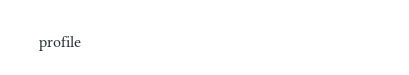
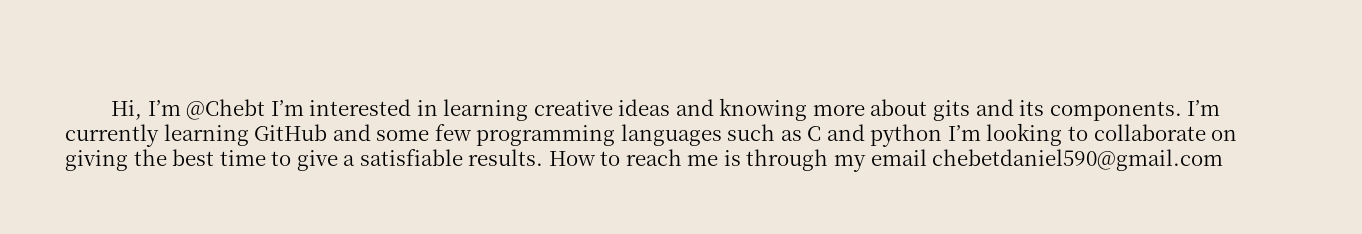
[39,36,81,51] profile -> [111,98,1221,121] [65,123,1238,147] [65,149,1224,172] Hi, I’m @Chebt I’m interested in learning creative ideas and knowing more about gits and its components. I’m currently learning GitHub and some few programming languages such as C and python I’m looking to collaborate on giving the best time to give a satisfiable results. How to reach me is through my email chebetdaniel590@gmail.com

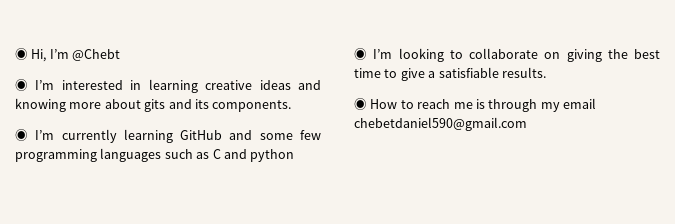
(111, 110) none -> [15,48,28,60] ◉
(266, 109) none -> [15,79,28,91] // ◉
(1182, 111) none -> [15,129,28,141] // ◉
(943, 135) none -> [354,48,367,60] // ◉
(544, 157) none -> [354,98,367,110] // ◉

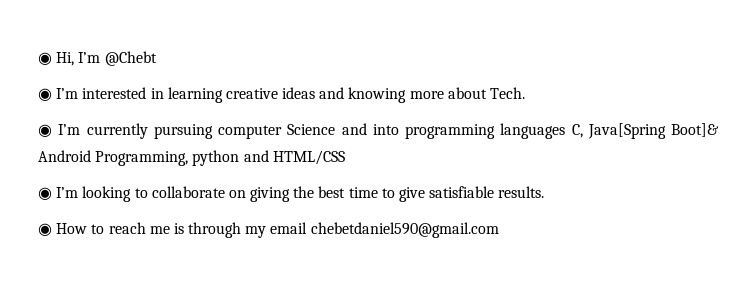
[144,99,292,112] gits and its components. -> [490,87,526,99] Tech.
[123,129,321,143] [15,148,295,162] learning GitHub and some few programming languages such as C and python -> [153,123,719,139] [38,150,345,166] pursuing computer Science and into programming languages C, Java[Spring Boot]& Android Programming, python and HTML/CSS
[428,71,436,78] a -> (426, 194) none

